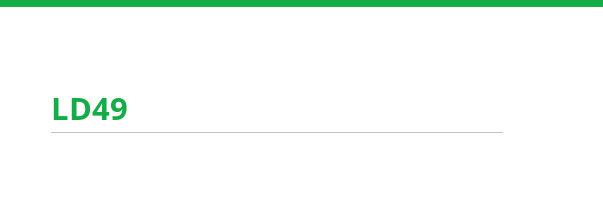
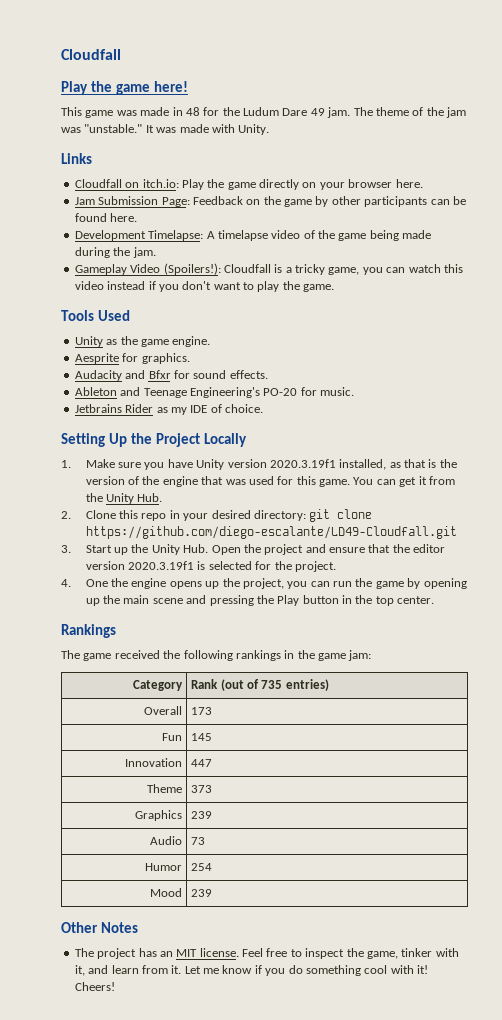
[51,98,128,120] LD49 -> [61,49,121,60] [61,81,188,95] [61,107,466,118] [61,124,270,135] [61,153,92,164] [74,179,423,190] [74,196,466,207] [74,213,138,222] [74,230,432,241] [74,247,156,258] [74,263,463,275] [74,281,335,292] [61,310,130,321] [74,336,211,347] [74,353,190,364] [74,370,268,381] [74,387,354,398] [74,404,263,415] [61,433,247,447] [61,459,457,470] [85,476,455,487] [85,493,163,504] [61,509,373,522] [85,526,457,539] [61,544,446,555] [85,561,336,572] [61,578,467,589] [85,595,435,606] [61,624,116,638] [61,650,372,661] [132,680,183,691] [191,679,329,691] [143,706,182,715] [191,707,213,715] [161,733,182,741] [191,733,213,741] [124,758,182,767] [191,759,213,767] [146,784,182,793] [191,785,213,793] [134,810,182,821] [191,811,213,819] [149,836,182,845] [191,837,206,845] [144,863,182,871] [191,863,213,871] [149,888,182,897] [191,889,213,897] [61,922,138,933] [74,948,459,959] [74,965,428,976] [74,982,115,991] Cloudfall // Play the game here! // This game was made in 48 for the Ludum Dare 49 jam. The theme of the jam was "unstable." It was made with Unity. // Links // Cloudfall on itch.io: Play the game directly on your browser here. // Jam Submission Page: Feedback on the game by other participants can be found here. // Development Timelapse: A timelapse video of the game being made during the jam. // Gameplay Video (Spoilers!): Cloudfall is a tricky game, you can watch this video instead if you don't want to play the game. // Tools Used // Unity as the game engine. // Aesprite for graphics. // Audacity and Bfxr for sound effects. // Ableton and Teenage Engineering's PO-20 for music. // Jetbrains Rider as my IDE of choice. // Setting Up the Project Locally // 1. Make sure you have Unity version 2020.3.19f1 installed, as that is the version of the engine that was used for this game. You can get it from the Unity Hub. // 2. Clone this repo in your desired directory: git clone https://github.com/diego-escalante/LD49-Cloudfall.git // 3. Start up the Unity Hub. Open the project and ensure that the editor version 2020.3.19f1 is selected for the project. // 4. One the engine opens up the project, you can run the game by opening up the main scene and pressing the Play button in the top center. // Rankings // The game received the following rankings in the game jam: // Category | Rank (out of 735 entries) // Overall | 173 // Fun | 145 // Innovation | 447 // Theme | 373 // Graphics | 239 // Audio | 73 // Humor | 254 // Mood | 239 // Other Notes // The project has an MIT license. Feel free to inspect the game, tinker with it, and learn from it. Let me know if you do something cool with it! Cheers!

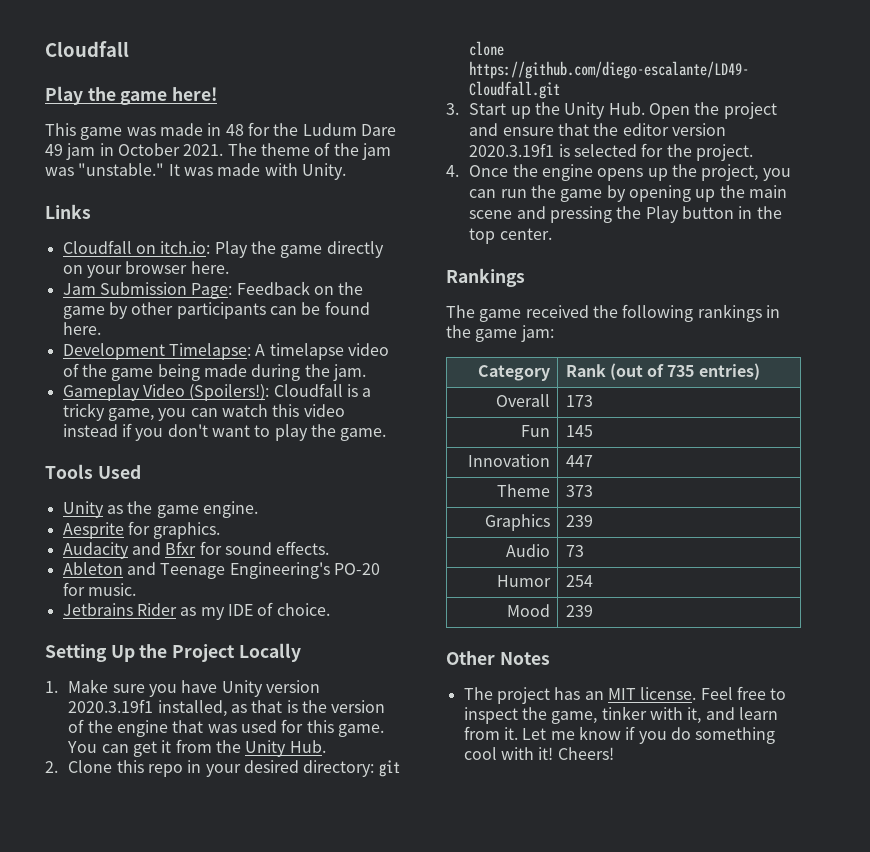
[327,107,351,118] jam. -> [66,143,224,160] jam in October 2021.
[85,579,108,587] One -> [469,165,509,177] Once

